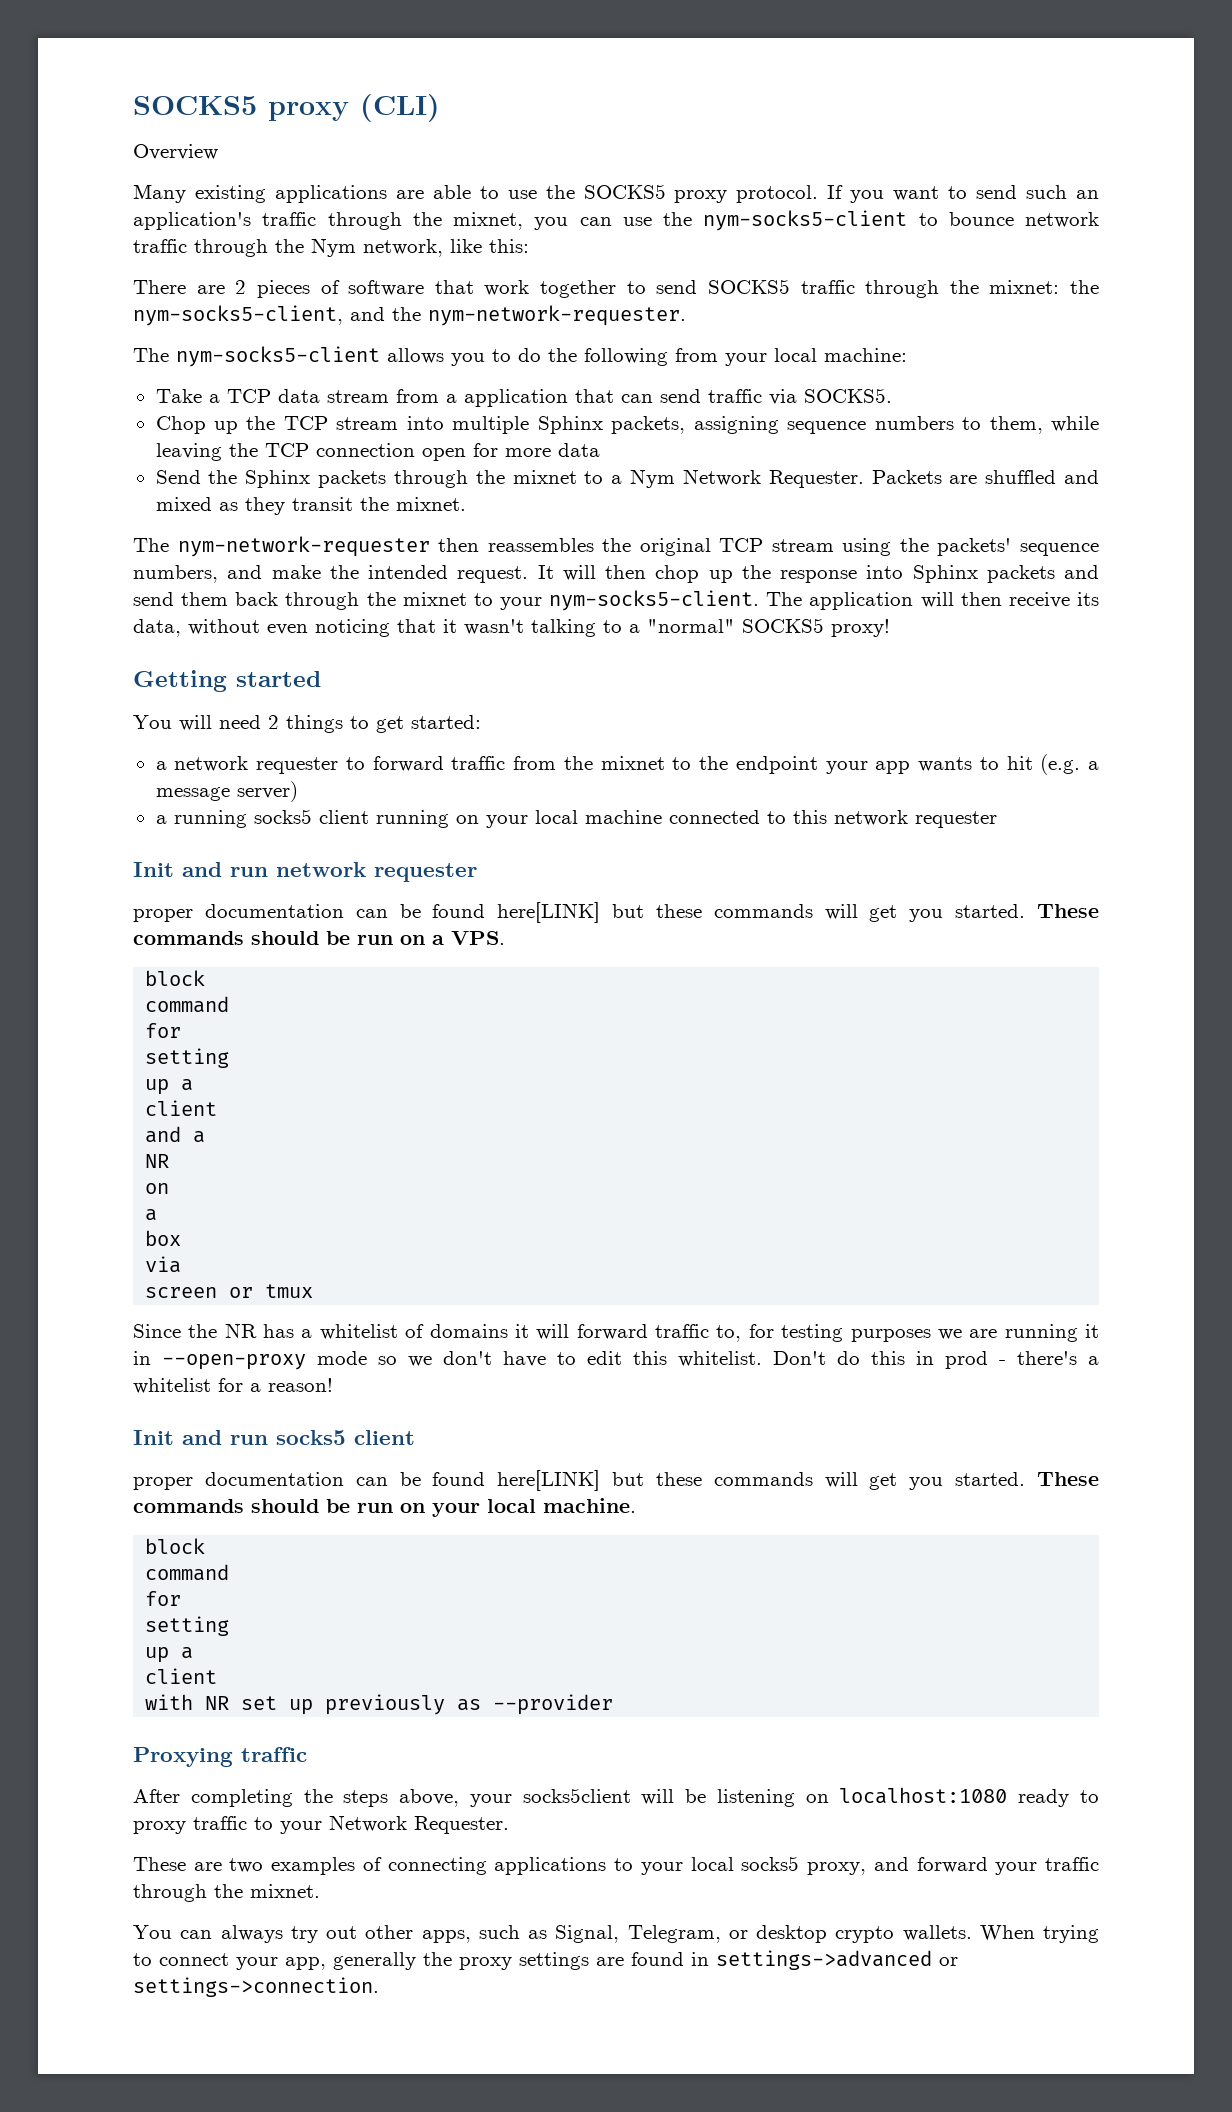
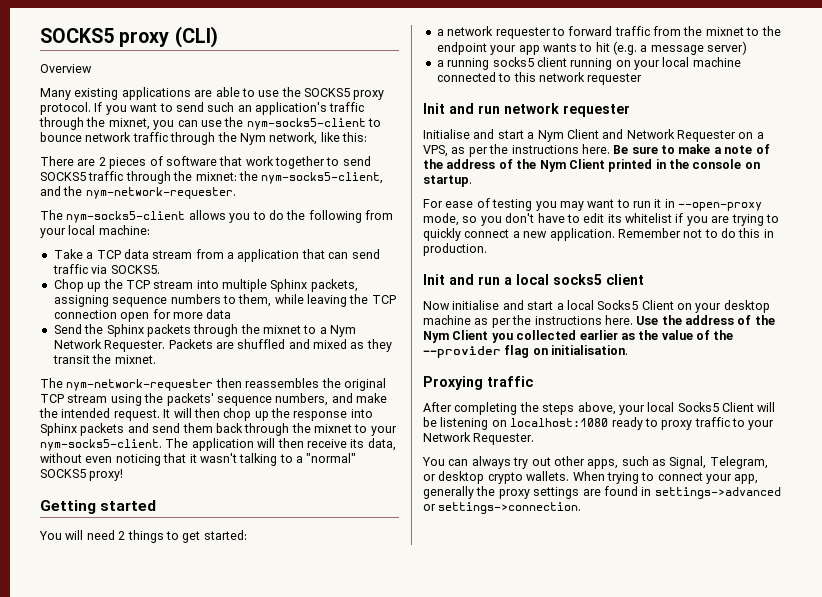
[133,902,1099,923] [133,931,505,945] [145,970,206,986] [145,996,230,1013] [145,1023,182,1038] [145,1048,230,1068] [145,1079,194,1095] [145,1100,218,1116] [145,1126,206,1143] [145,1154,170,1168] [145,1183,170,1194] [145,1209,158,1221] [145,1230,182,1246] [145,1256,182,1273] [145,1284,314,1298] [133,1323,1099,1342] [133,1351,1099,1370] [133,1378,333,1394] [133,1430,268,1445] proper documentation can be found here[LINK] but these commands will get you started. These commands should be run on a VPS. // block // command // for // setting // up a // client // and a // NR // on // a // box // via // screen or tmux // Since the NR has a whitelist of domains it will forward traffic to, for testing purposes we are running it in --open-proxy mode so we don't have to edit this whitelist. Don't do this in prod - there's a whitelist for a reason! // Init and run -> [423,129,764,142] [423,144,770,157] [423,159,760,172] [423,175,472,187] [423,198,763,211] [423,213,779,226] [423,228,774,241] [423,243,487,256] [423,274,549,285] Initialise and start a Nym Client and Network Requester on a VPS, as per the instructions here. Be sure to make a note of the address of the Nym Client printed in the console on startup. // For ease of testing you may want to run it in --open-proxy mode, so you don't have to edit its whitelist if you are trying to quickly connect a new application. Remember not to do this in production. // Init and run a local
[133,1470,1099,1491] [133,1498,636,1517] [145,1538,206,1554] [145,1564,230,1581] [145,1591,182,1606] [145,1616,230,1636] [145,1647,194,1663] [145,1668,218,1684] [145,1694,614,1715] proper documentation can be found here[LINK] but these commands will get you started. These commands should be run on your local machine. // block // command // for // setting // up a // client // with NR set up previously as --provider -> [423,300,770,313] [423,315,775,328] [423,330,734,343] [423,345,629,358] Now initialise and start a local Socks5 Client on your desktop machine as per the instructions here. Use the address of the Nym Client you collected earlier as the value of the --provider flag on initialisation.
[522,1788,631,1803] socks5client -> [647,402,754,412] local Socks5 Client
[133,1856,1099,1875] [133,1884,320,1902] // These are two examples of connecting applications to your local socks5 proxy, and forward your traffic through the mixnet. -> (535, 439) none

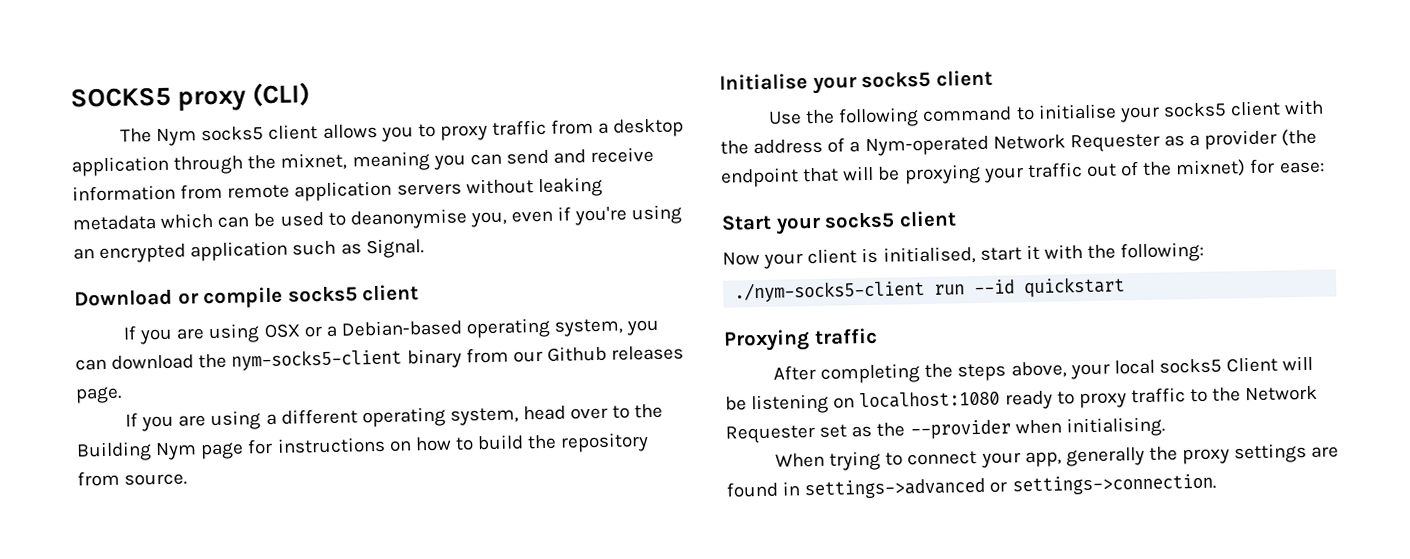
[40,64,92,73] [40,87,385,100] [40,102,365,115] Overview // Many existing applications are able to use the SOCKS5 proxy protocol. If you want to send such an application's traffic -> [119,118,685,147] [71,155,169,177] The Nym socks5 client allows you to proxy traffic from a desktop application
[153,117,381,130] [40,132,367,145] [40,156,371,169] [40,171,384,184] [40,186,236,199] [40,210,393,223] [40,225,150,238] [53,249,380,262] [52,264,160,274] [53,279,358,292] [53,294,396,307] [53,309,232,322] [53,324,357,337] [53,339,392,352] [52,354,156,364] [40,378,386,391] [40,393,387,406] [39,408,373,421] [40,423,397,436] [40,438,396,451] [40,453,357,466] [40,469,124,481] [40,500,157,514] [39,530,247,543] [436,26,781,39] [436,41,748,55] [436,57,741,70] [436,72,643,85] [423,103,630,117] [423,129,764,142] [423,144,770,157] [423,159,760,172] [423,175,472,187] [423,198,763,211] [423,213,779,226] [423,228,774,241] [423,243,487,256] [423,274,644,285] [423,300,770,313] [423,315,775,328] [423,330,734,343] [423,345,629,358] you can use the nym-socks5-client to bounce network traffic through the Nym network, like this: // There are 2 pieces of software that work together to send SOCKS5 traffic through the mixnet: the nym-socks5-client, and the nym-network-requester. // The nym-socks5-client allows you to do the following from your local machine: // Take a TCP data stream from a application that can send traffic via SOCKS5. // Chop up the TCP stream into multiple Sphinx packets, assigning sequence numbers to them, while leaving the TCP connection open for more data // Send the Sphinx packets through the mixnet to a Nym Network Requester. Packets are shuffled and mixed as they transit the mixnet. // The nym-network-requester then reassembles the original TCP stream using the packets' sequence numbers, and make the intended request. It will then chop up the response into Sphinx packets and send them back through the mixnet to your nym-socks5-client. The application will then receive its data, without even noticing that it wasn't talking to a "normal" SOCKS5 proxy! // Getting started // You will need 2 things to get started: // a network requester to forward traffic from the mixnet to the endpoint your app wants to hit (e.g. a message server) // a running socks5 client running on your local machine connected to this network requester // Init and run network requester // Initialise and start a Nym Client and Network Requester on a VPS, as per the instructions here. Be sure to make a note of the address of the Nym Client printed in the console on startup. // For ease of testing you may want to run it in --open-proxy mode, so you don't have to edit its whitelist if you are trying to quickly connect a new application. Remember not to do this in production. // Init and run a local socks5 client // Now initialise and start a local Socks5 Client on your desktop machine as per the instructions here. Use the address of the Nym Client you collected earlier as the value of the --provider flag on initialisation. -> [351,146,655,172] [72,176,603,202] [72,204,683,231] [73,238,424,264] [74,284,420,309] [122,317,661,345] [75,345,685,371] [75,386,122,404] [124,403,664,432] [76,432,650,462] [77,470,188,487] [719,69,993,94] [767,99,1325,128] [720,128,1318,157] [720,158,1325,188] [721,210,957,235] [722,241,1205,269] [734,276,1126,303] meaning you can send and receive information from remote application servers without leaking metadata which can be used to deanonymise you, even if you're using an encrypted application such as Signal. // Download or compile socks5 client // If you are using OSX or a Debian-based operating system, you can download the nym-socks5-client binary from our Github releases page. // If you are using a different operating system, head over to the Building Nym page for instructions on how to build the repository from source. // Initialise your socks5 client // Use the following command to initialise your socks5 client with the address of a Nym-operated Network Requester as a provider (the endpoint that will be proxying your traffic out of the mixnet) for ease: // Start your socks5 client // Now your client is initialised, start it with the following: // ./nym-socks5-client run --id quickstart
[677,402,719,412] Socks5 -> [1158,358,1222,374] socks5
[748,420,775,430] [423,432,535,445] [422,456,768,469] [423,471,570,484] your Network Requester. // You can always try out other apps, such as Signal, Telegram, or desktop crypto wallets. -> [1212,385,1319,402] [725,416,1165,444] the Network Requester set as the --provider when initialising. //

